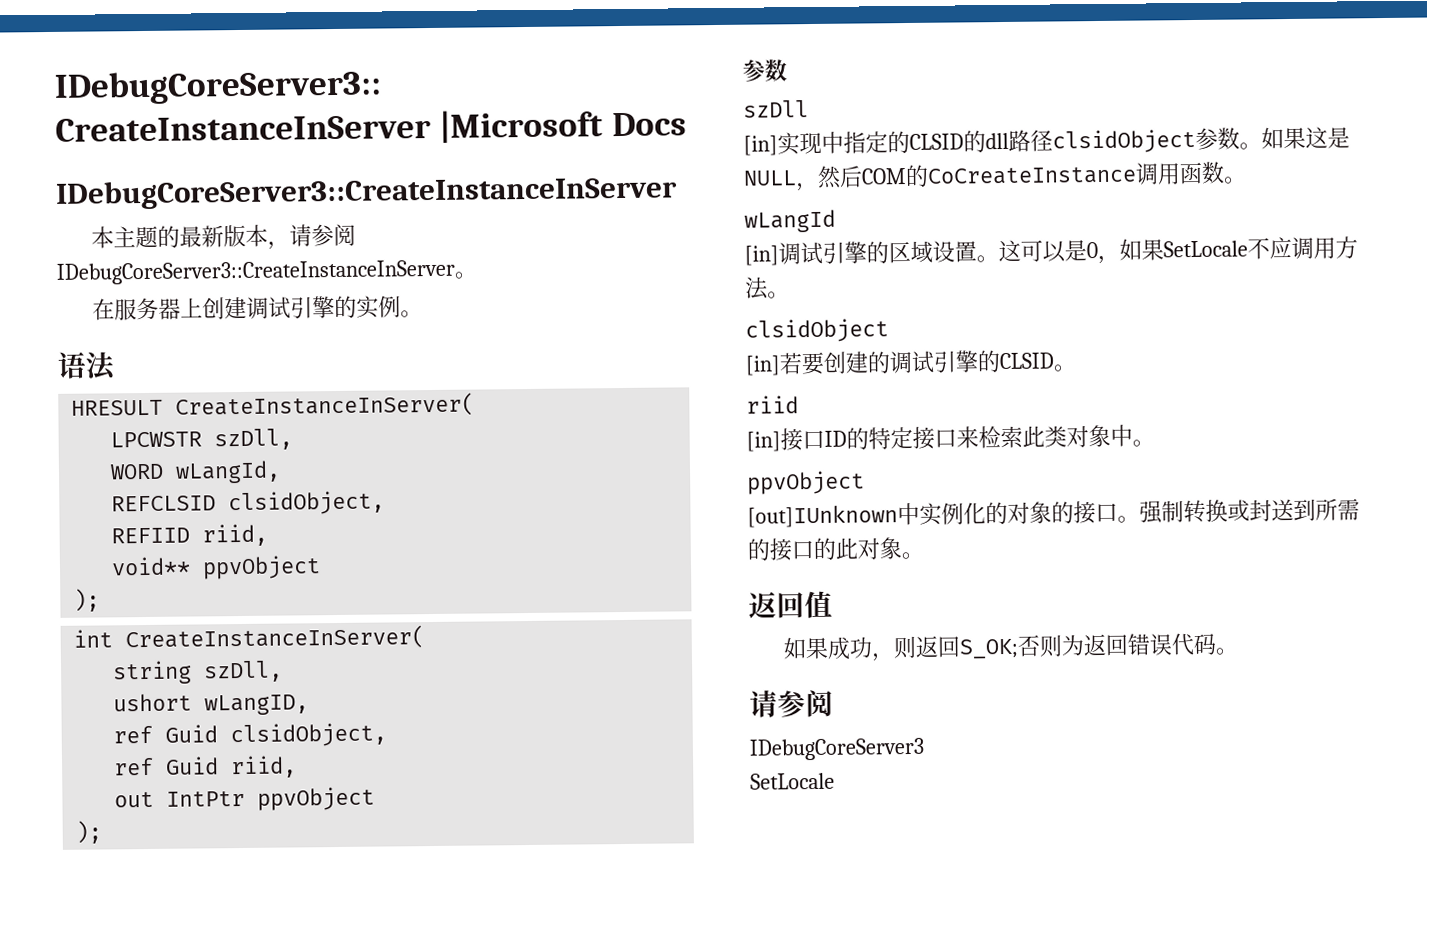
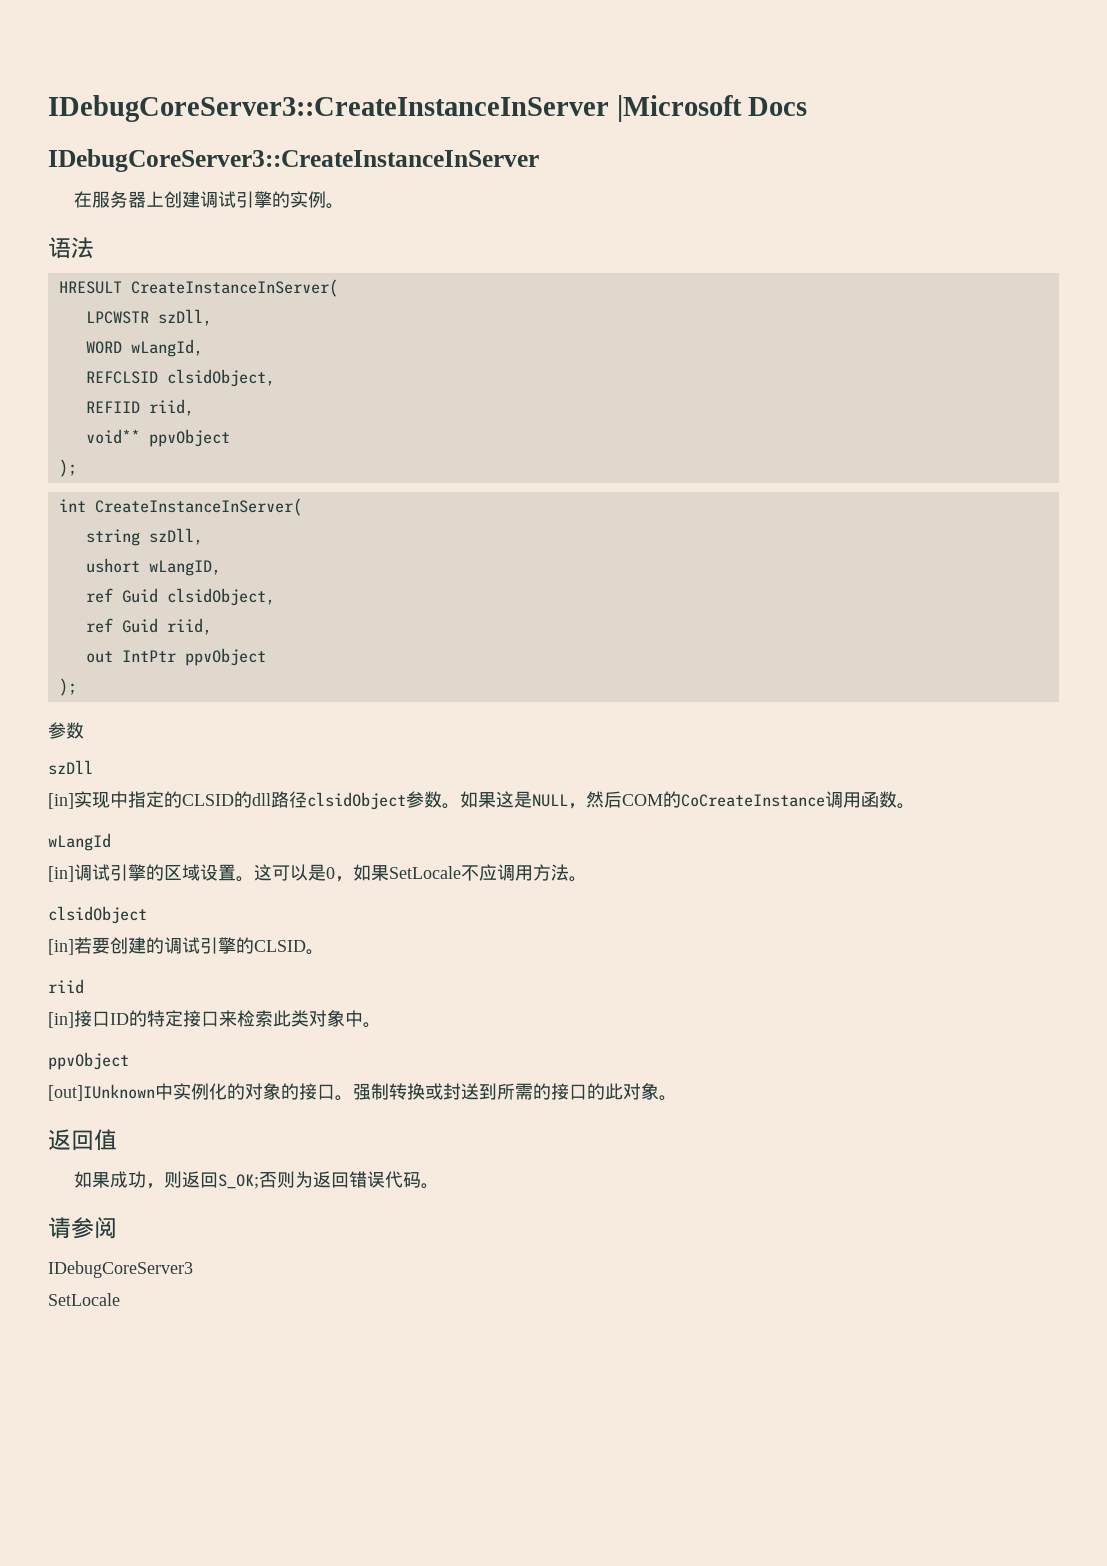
[91,223,357,250] [56,259,477,285] // 本主题的最新版本，请参阅IDebugCoreServer3::CreateInstanceInServer。 -> (539, 160) none

